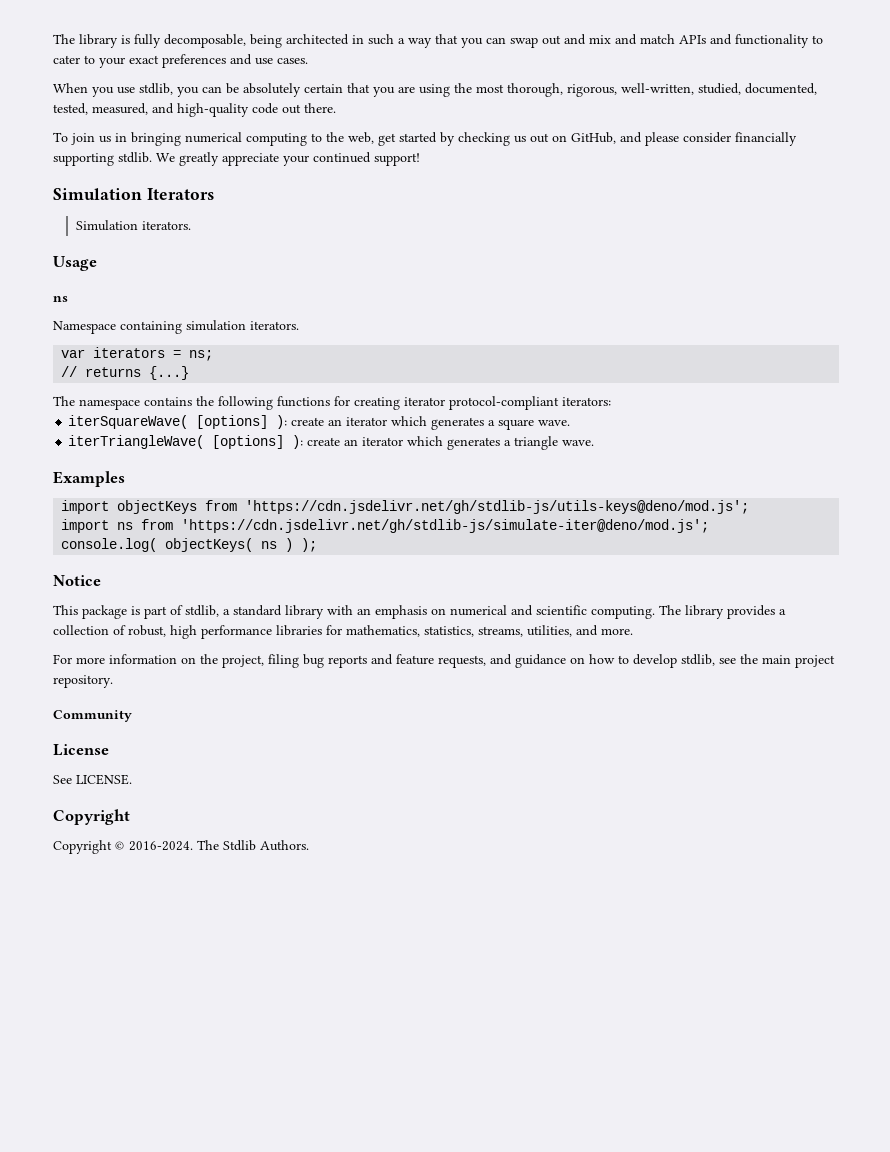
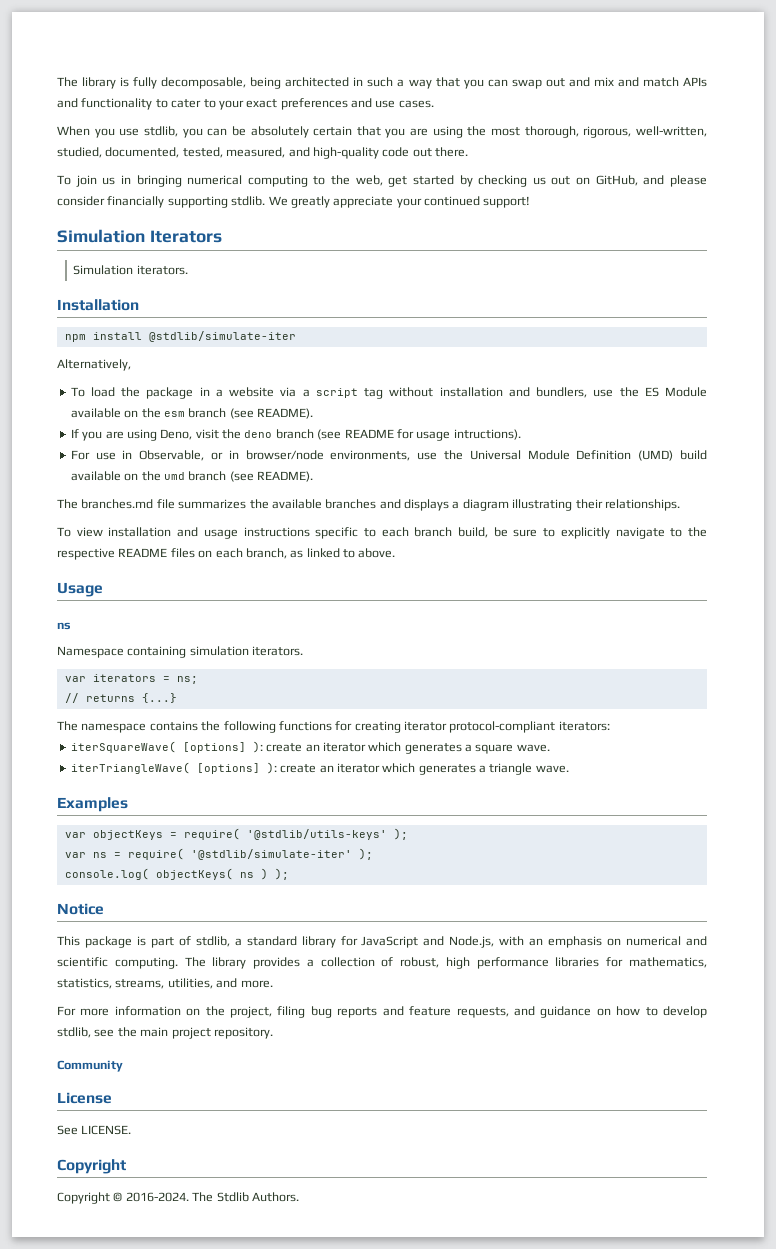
(191, 225) none -> [57,299,139,311] [64,331,296,342] [57,359,131,371] [70,387,707,399] [70,408,313,419] [70,429,521,441] [70,450,708,461] [70,471,313,482] [57,499,680,511] [57,527,707,539] [57,548,396,560] // Installation // npm install @stdlib/simulate-iter // Alternatively, // To load the package in a website via a script tag without installation and bundlers, use the ES Module available on the esm branch (see README). // If you are using Deno, visit the deno branch (see README for usage intructions). // For use in Observable, or in browser/node environments, use the Universal Module Definition (UMD) build available on the umd branch (see README). // The branches.md file summarizes the available branches and displays a diagram illustrating their relationships. // To view installation and usage instructions specific to each branch build, be sure to explicitly navigate to the respective README files on each branch, as linked to above.
[61,500,750,514] [61,519,710,533] import objectKeys from 'https://cdn.jsdelivr.net/gh/stdlib-js/utils-keys@deno/mod.js'; // import ns from 'https://cdn.jsdelivr.net/gh/stdlib-js/simulate-iter@deno/mod.js'; -> [64,828,408,840] [64,848,373,860] var objectKeys = require( '@stdlib/utils-keys' ); // var ns = require( '@stdlib/simulate-iter' );
(324, 612) none -> [340,936,495,948] for JavaScript and Node.js,

